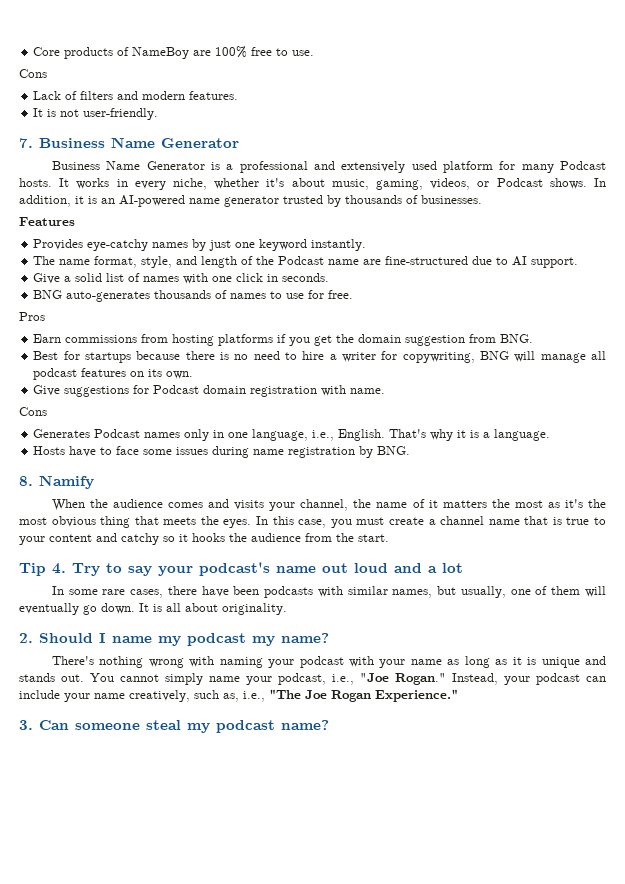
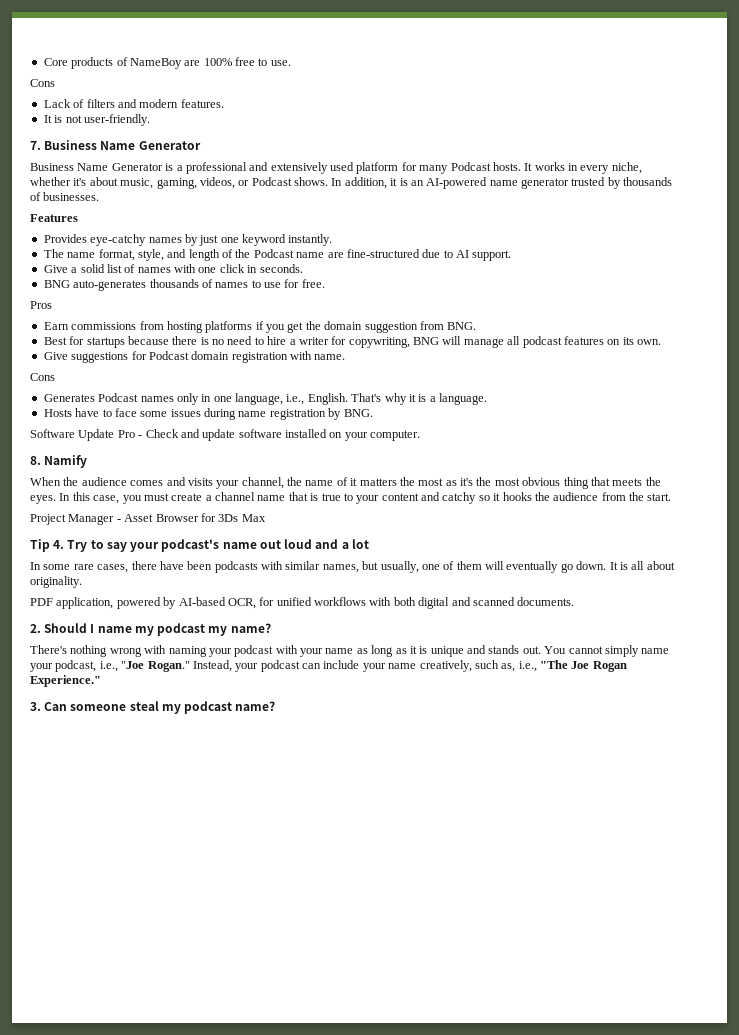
(411, 450) none -> [30,429,421,441] // Software Update Pro - Check and update software installed on your computer.
(389, 538) none -> [30,513,266,525] // Project Manager - Asset Browser for 3Ds Max
(287, 609) none -> [30,597,575,609] // PDF application, powered by AI-based OCR, for unified workflows with both digital and scanned documents.

